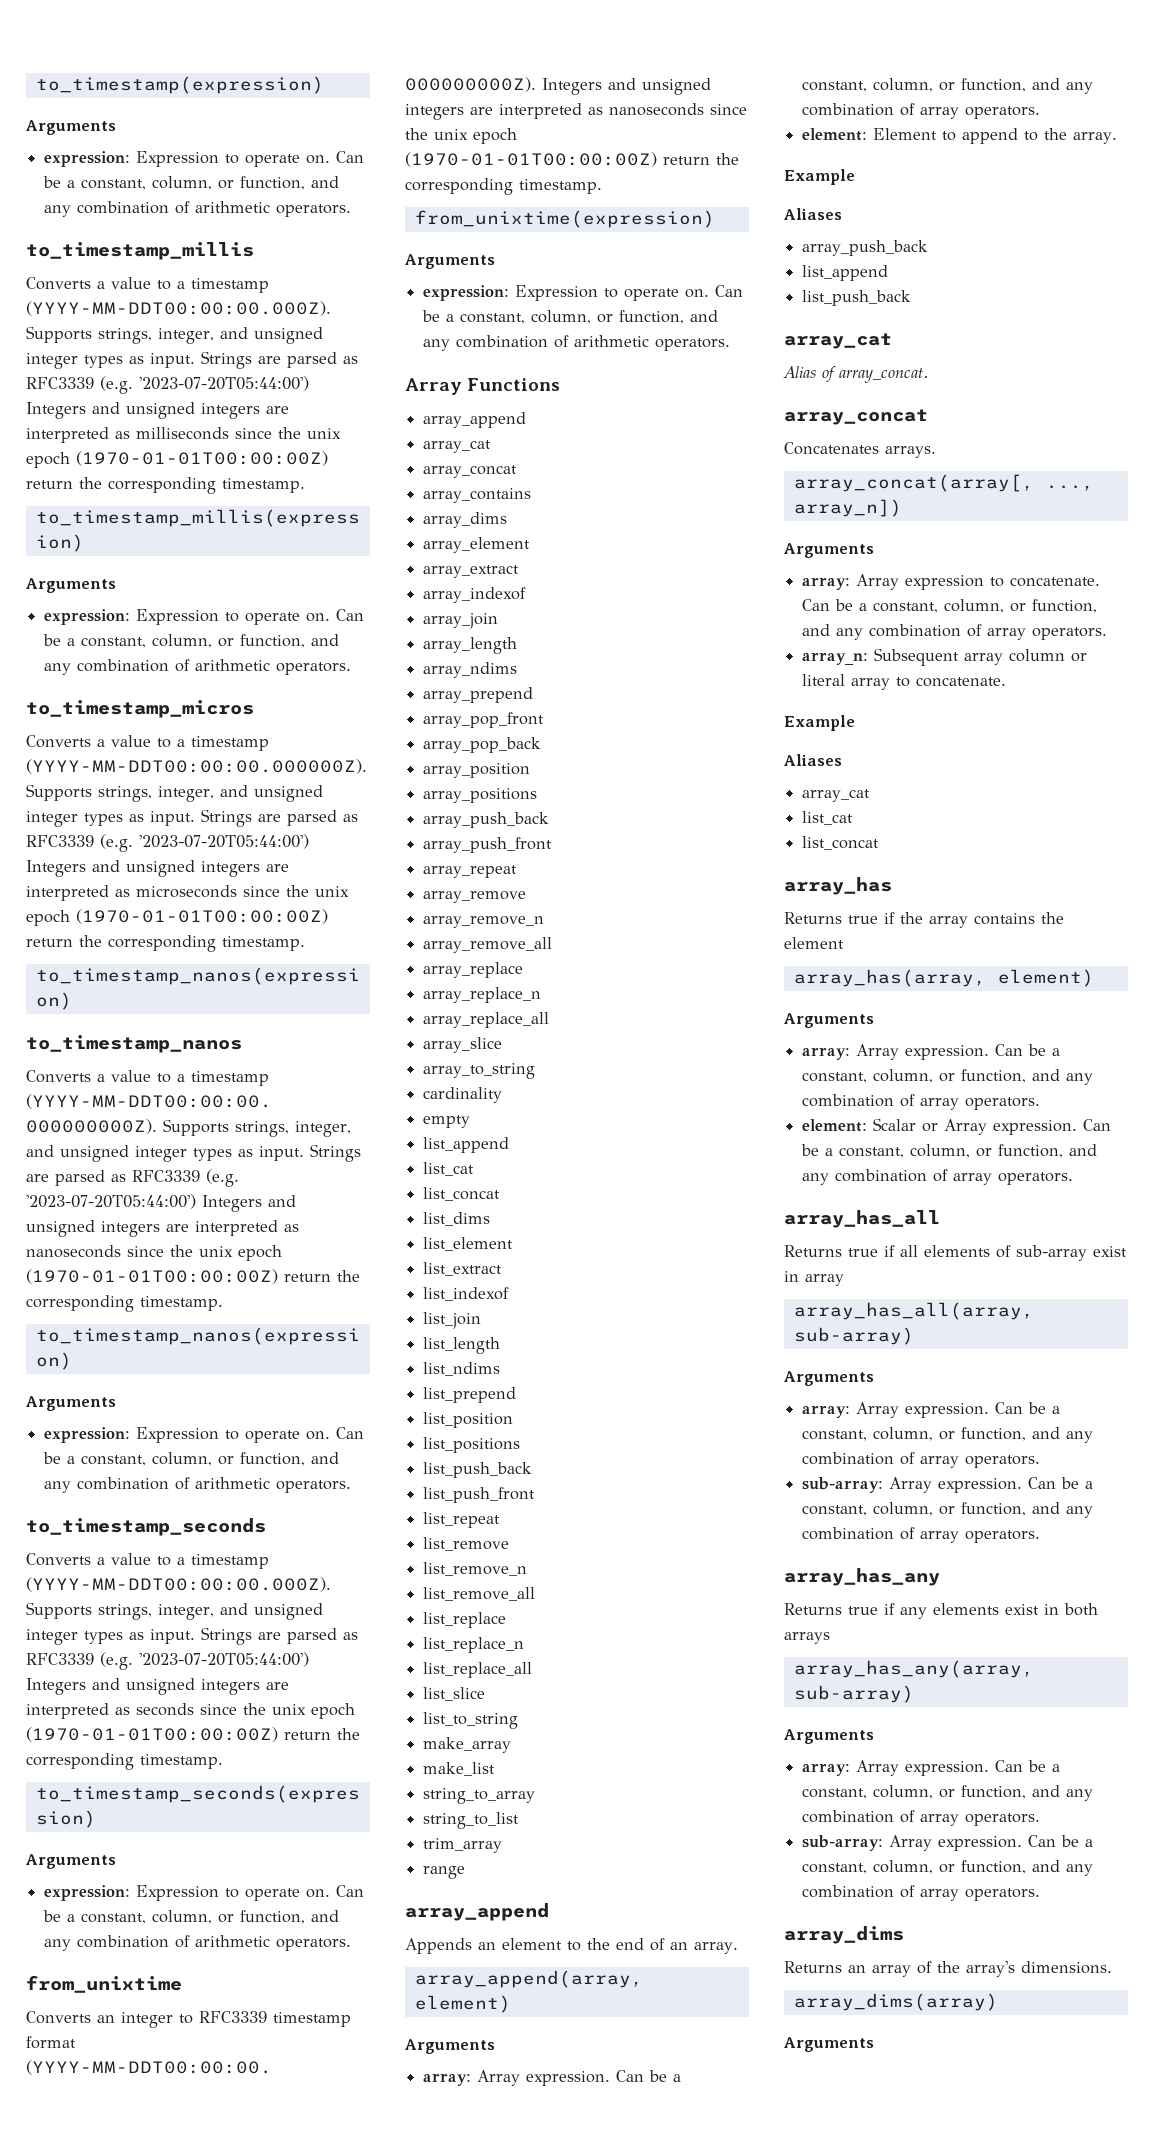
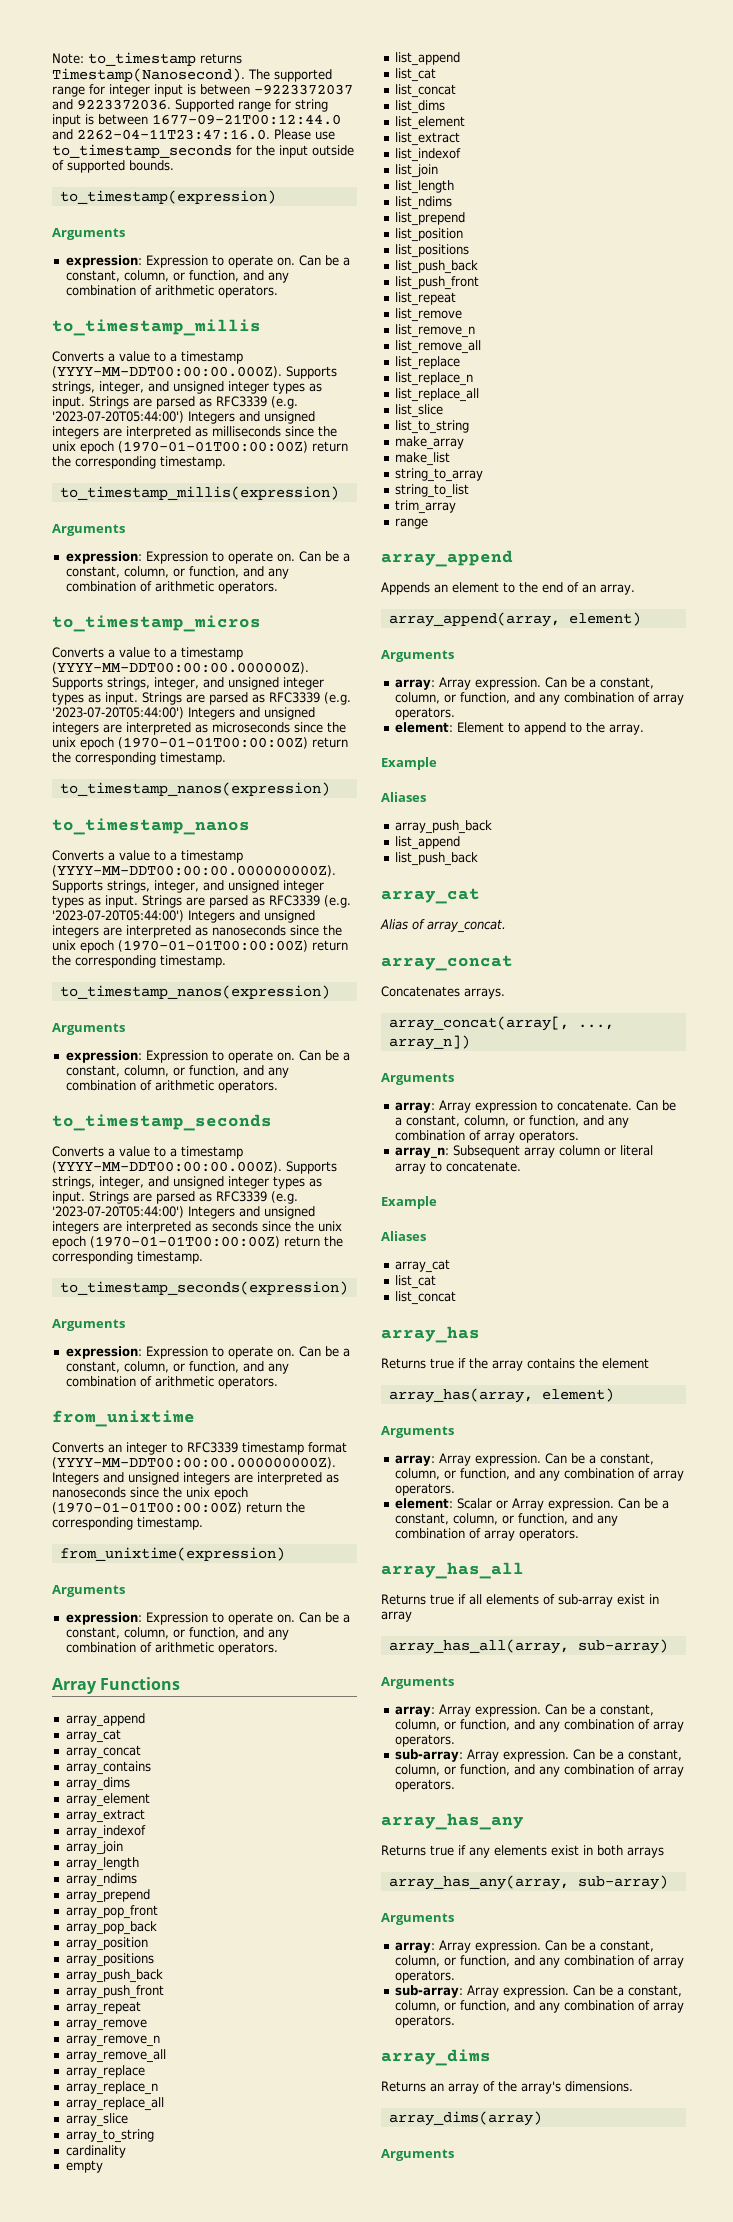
(35, 85) none -> [52,52,242,66] [52,68,332,82] [52,84,353,97] [52,99,328,112] [52,114,341,127] [52,129,335,140] [52,144,354,158] [52,160,174,173] Note: to_timestamp returns Timestamp(Nanosecond). The supported range for integer input is between -9223372037 and 9223372036. Supported range for string input is between 1677-09-21T00:12:44.0 and 2262-04-11T23:47:16.0. Please use to_timestamp_seconds for the input outside of supported bounds. //

